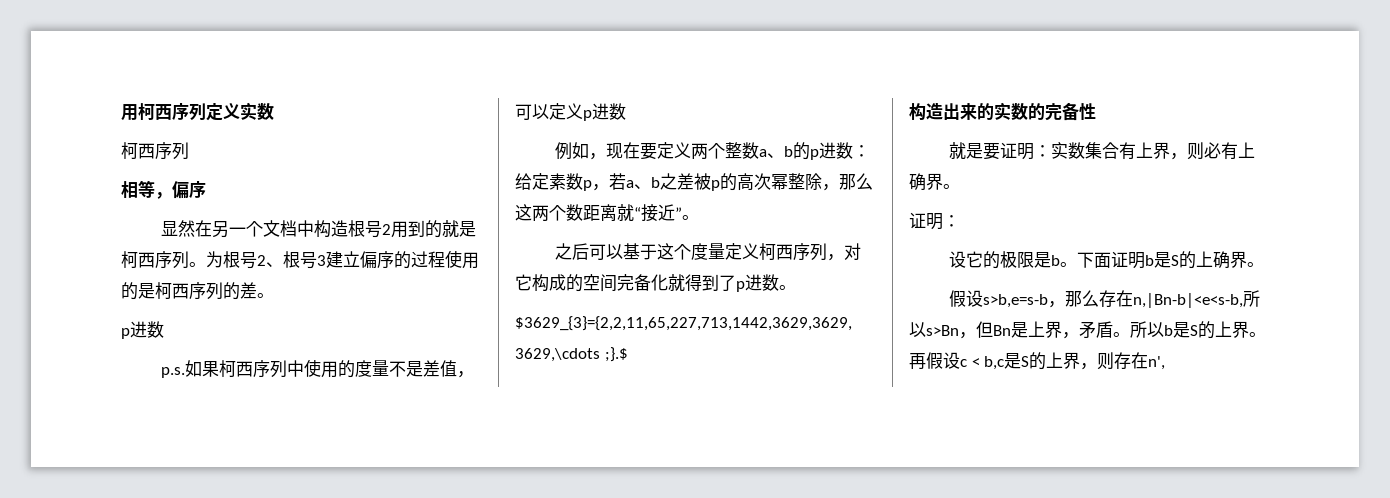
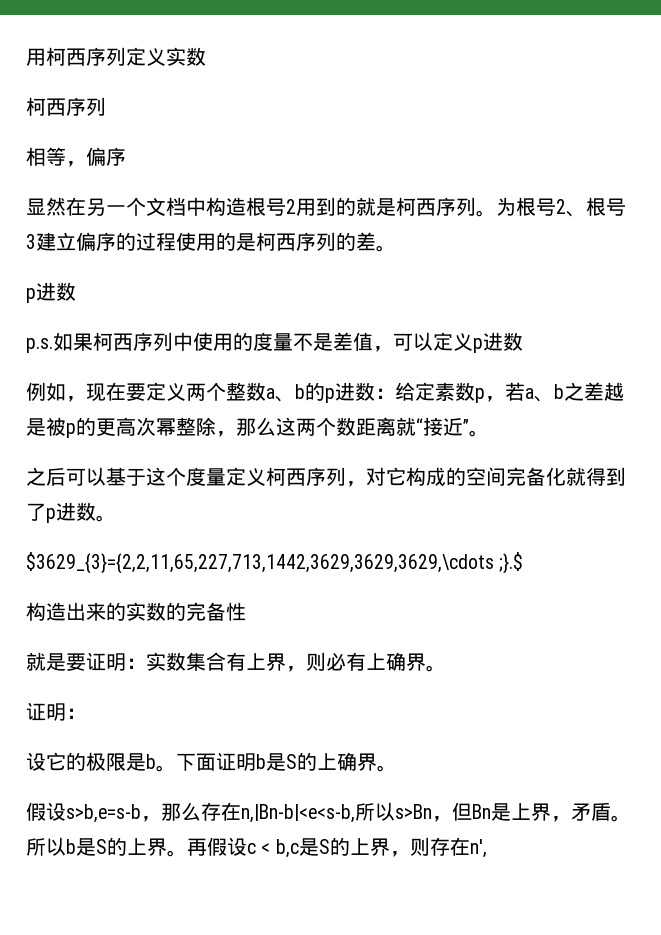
(694, 181) none -> [604,382,624,401] [26,418,46,436] 越是
(737, 182) none -> [96,418,116,436] 更

